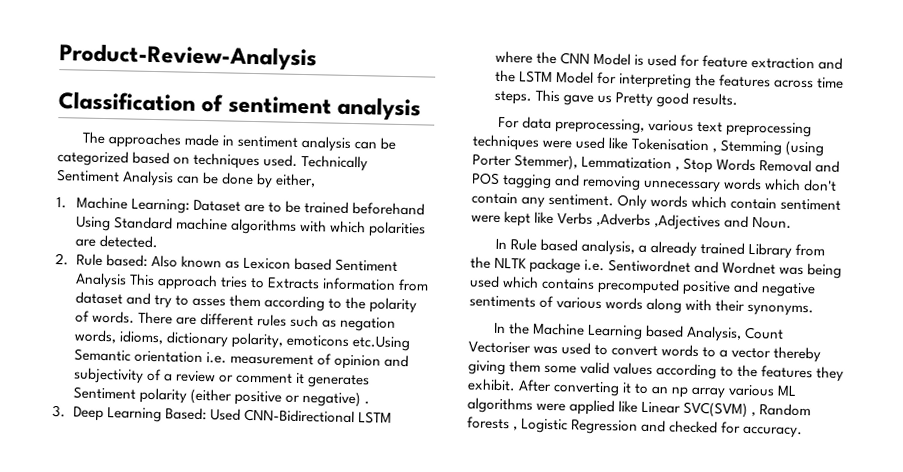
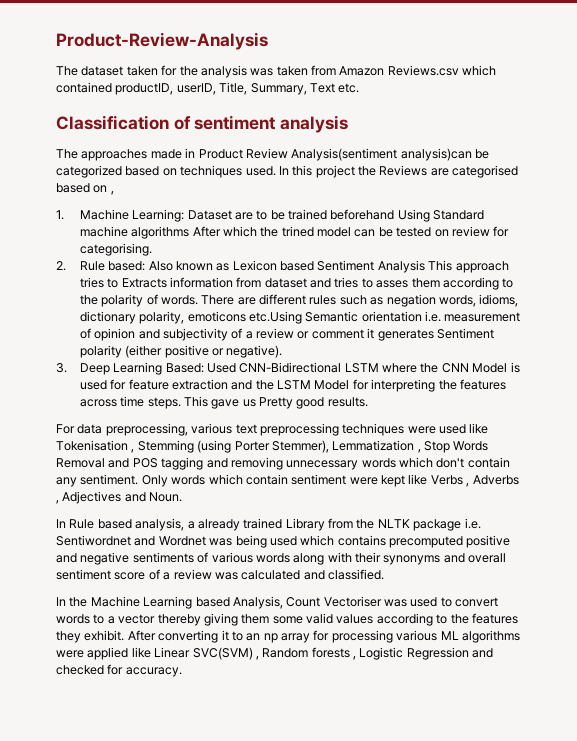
(317, 57) none -> [56,65,497,78] [56,82,360,95] // The dataset taken for the analysis was taken from Amazon Reviews.csv which contained productID, userID, Title, Summary, Text etc.
[236,135,377,152] sentiment analysis can -> [198,148,472,161] Product Review Analysis(sentiment analysis)can
[301,154,369,172] [57,169,317,189] Technically Sentiment Analysis can be done by either, -> [278,165,519,178] [56,183,114,195] In this project the Reviews are categorised based on ,
[299,219,426,238] [74,234,158,249] with which polarities are detected. -> [192,226,510,237] [79,243,152,256] After which the trined model can be tested on review for categorising.
[153,295,172,309] try -> [334,277,359,288] tries
[301,391,370,408] negative) . -> [226,345,283,358] negative).
[596,212,722,231] ,Adverbs ,Adjectives -> [466,475,519,487] [56,491,122,504] , Adverbs , Adjectives
[747,303,815,317] synonyms. -> [383,553,507,565] [56,569,384,580] synonyms and overall sentiment score of a review was calculated and classified.
(727, 392) none -> [313,630,393,643] for processing

